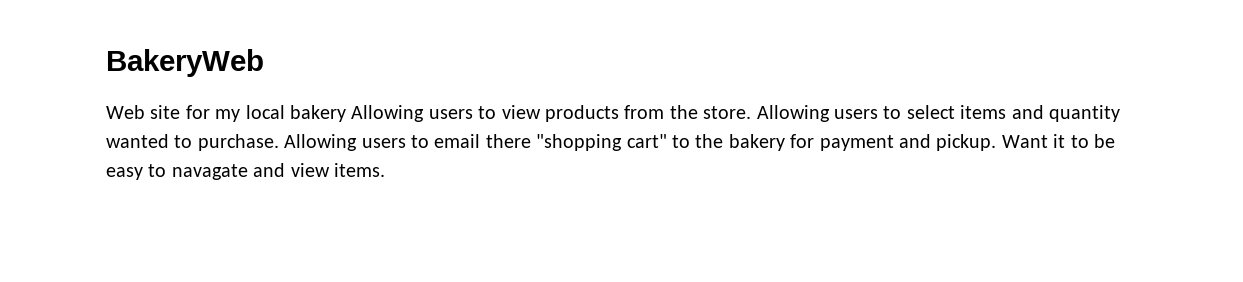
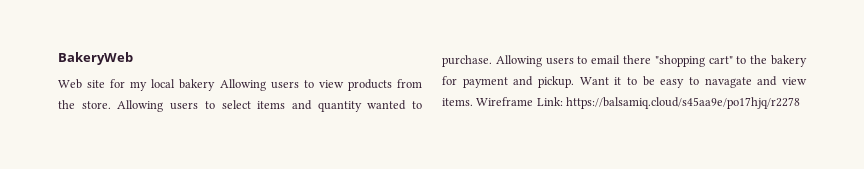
(385, 170) none -> [476,97,801,109] Wireframe Link: https://balsamiq.cloud/s45aa9e/po17hjq/r2278

